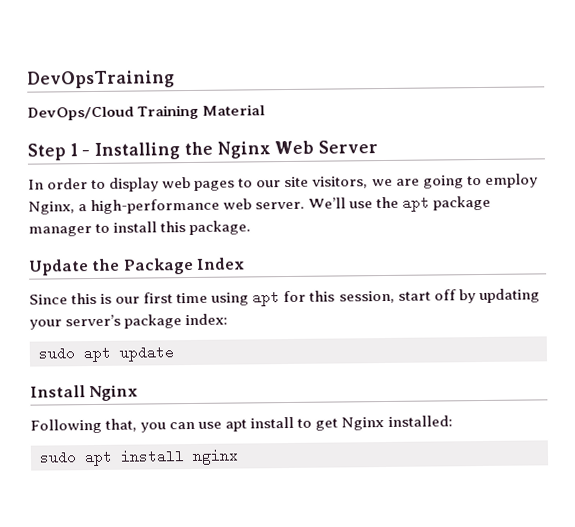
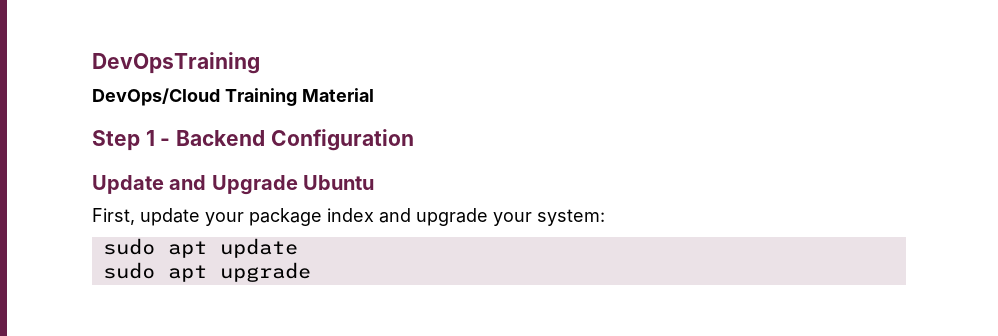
[94,140,379,160] [28,173,538,192] [28,195,492,215] [28,220,252,237] [28,257,246,276] [29,288,540,307] [29,313,229,330] [38,345,174,363] [30,384,139,402] [30,415,453,434] [39,449,239,467] Installing the Nginx Web Server // In order to display web pages to our site visitors, we are going to employ Nginx, a high-performance web server. We’ll use the apt package manager to install this package. // Update the Package Index // Since this is our first time using apt for this session, start off by updating your server’s package index: // sudo apt update // Install Nginx // Following that, you can use apt install to get Nginx installed: // sudo apt install nginx -> [176,129,414,151] [92,175,375,195] [92,208,605,226] [102,238,298,258] [102,262,311,282] Backend Configuration // Update and Upgrade Ubuntu // First, update your package index and upgrade your system: // sudo apt update // sudo apt upgrade

